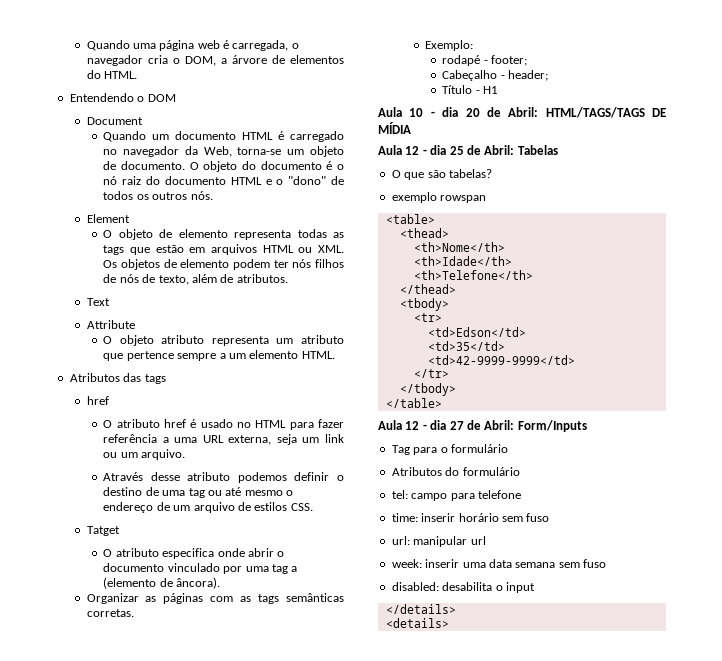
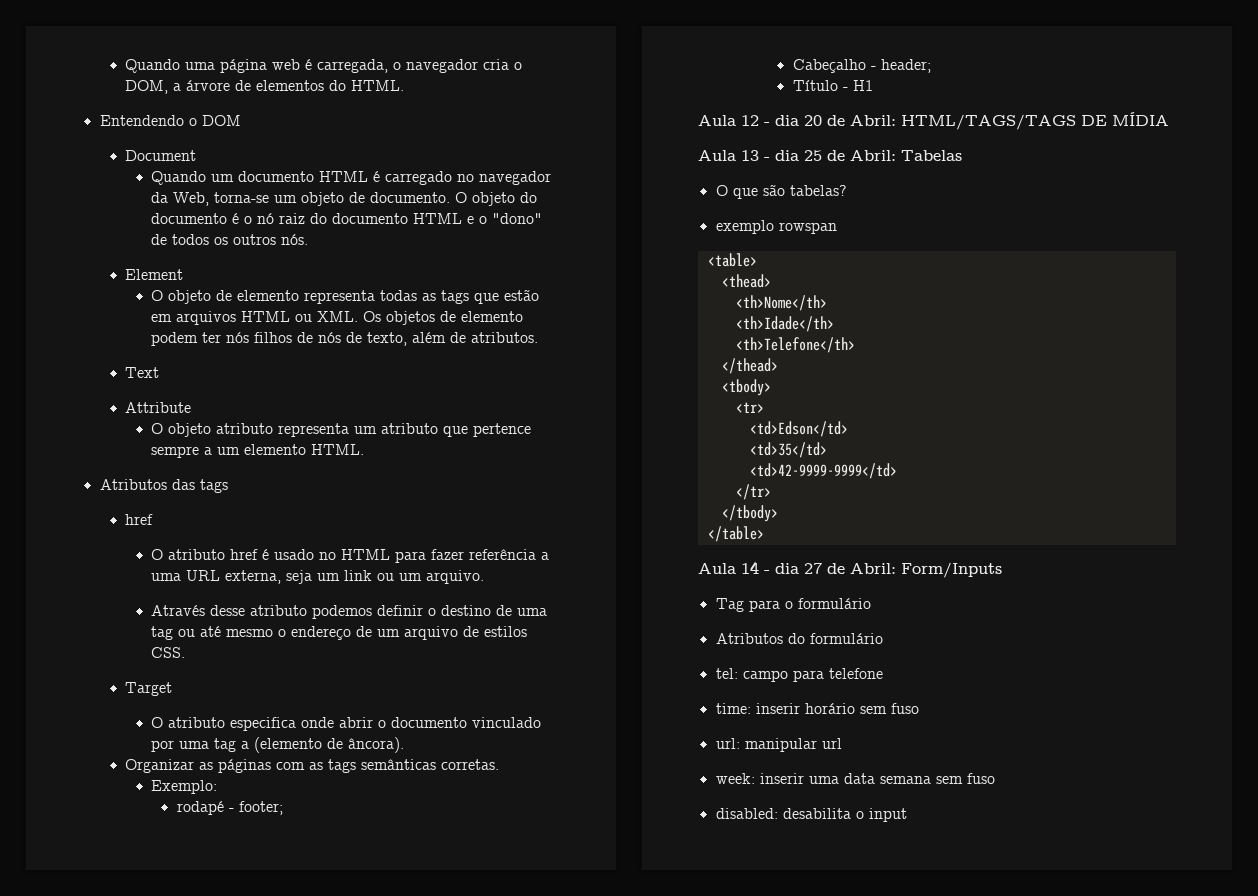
[86,526,120,536] Tatget -> [125,682,173,696] Target
[409,108,424,117] 10 -> [741,115,759,126] 12
[405,146,420,155] 12 -> [741,150,759,161] 13
[405,421,420,430] 12 -> [741,561,759,574] 14
[385,604,456,614] [385,618,449,628] // </details> // <details> -> (907, 815) none

